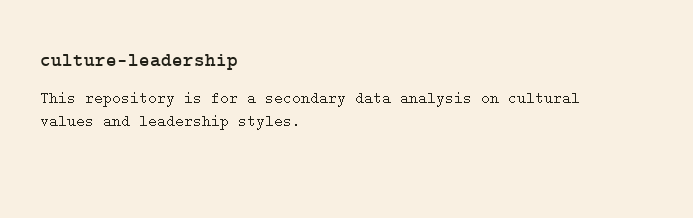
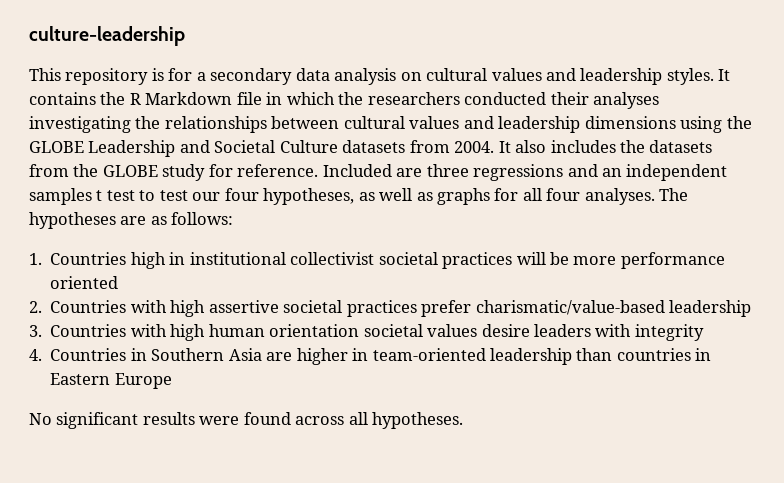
(301, 122) none -> [718,69,731,81] [29,92,660,109] [29,116,752,133] [29,140,713,157] [29,164,728,181] [29,188,689,205] [29,212,234,229] [29,252,725,269] [50,276,119,289] [29,300,751,317] [29,324,704,341] [29,348,712,365] [50,373,172,389] [29,412,464,429] It contains the R Markdown file in which the researchers conducted their analyses investigating the relationships between cultural values and leadership dimensions using the GLOBE Leadership and Societal Culture datasets from 2004. It also includes the datasets from the GLOBE study for reference. Included are three regressions and an independent samples t test to test our four hypotheses, as well as graphs for all four analyses. The hypotheses are as follows: // 1. Countries high in institutional collectivist societal practices will be more performance oriented // 2. Countries with high assertive societal practices prefer charismatic/value-based leadership // 3. Countries with high human orientation societal values desire leaders with integrity // 4. Countries in Southern Asia are higher in team-oriented leadership than countries in Eastern Europe // No significant results were found across all hypotheses.

